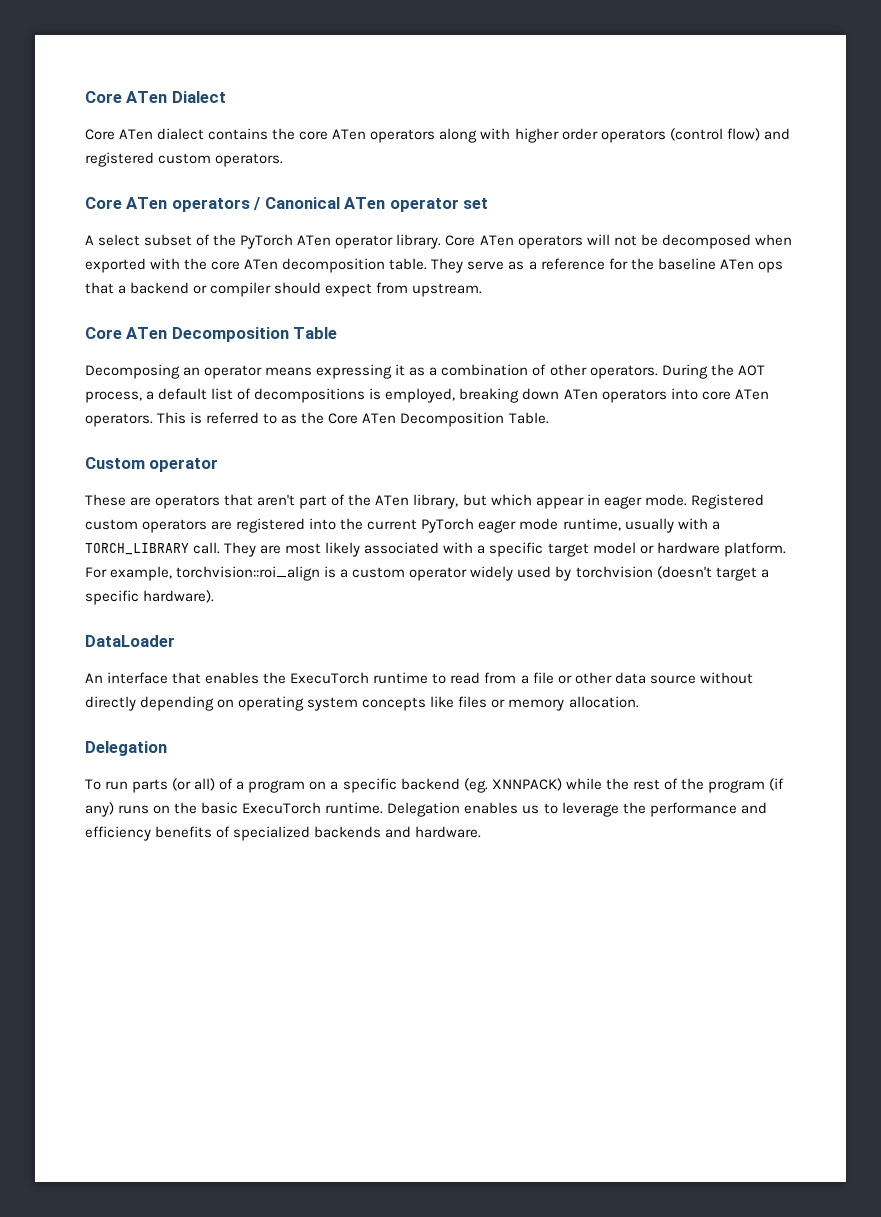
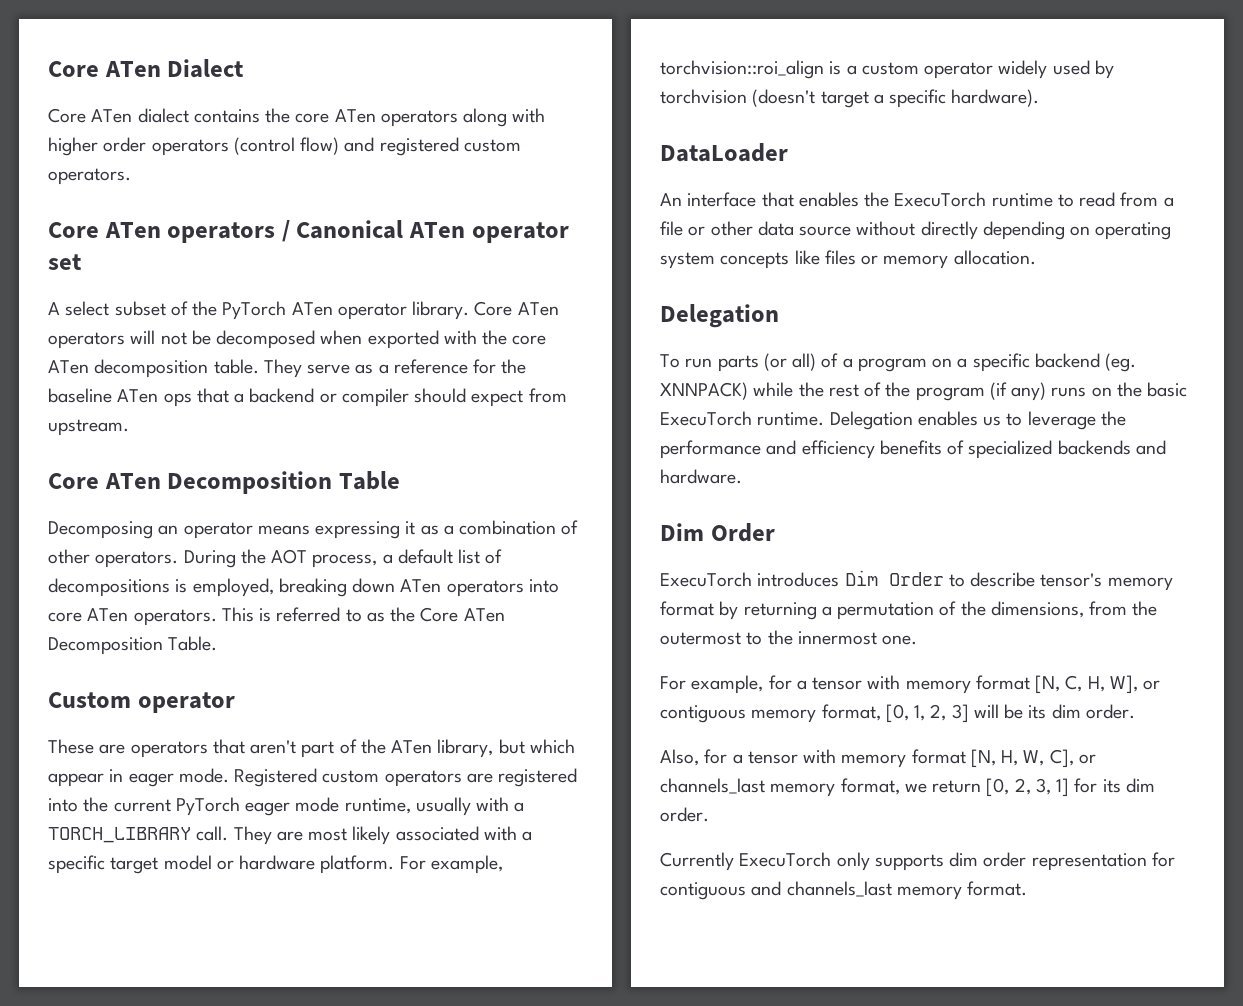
(482, 832) none -> [660,523,775,542] [660,570,1173,591] [660,601,1158,620] [660,630,918,645] [660,675,1161,694] [660,704,1135,723] [660,749,1096,768] [660,778,1155,797] [660,807,709,822] [660,852,1175,871] [660,881,1028,900] // Dim Order // ExecuTorch introduces Dim Order to describe tensor's memory format by returning a permutation of the dimensions, from the outermost to the innermost one. // For example, for a tensor with memory format [N, C, H, W], or contiguous memory format, [0, 1, 2, 3] will be its dim order. // Also, for a tensor with memory format [N, H, W, C], or channels_last memory format, we return [0, 2, 3, 1] for its dim order. // Currently ExecuTorch only supports dim order representation for contiguous and channels_last memory format.

